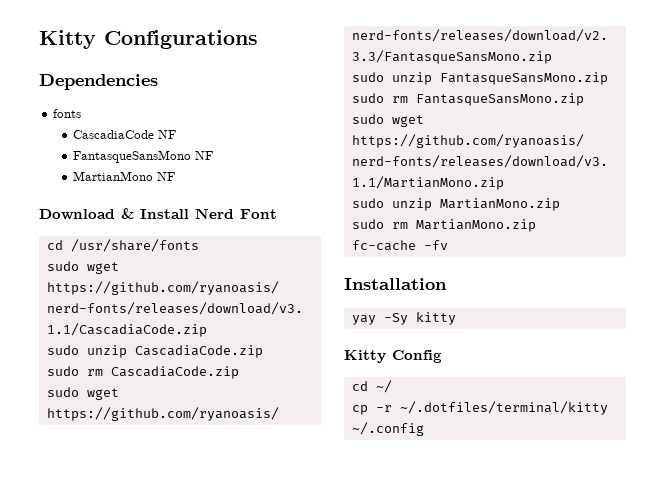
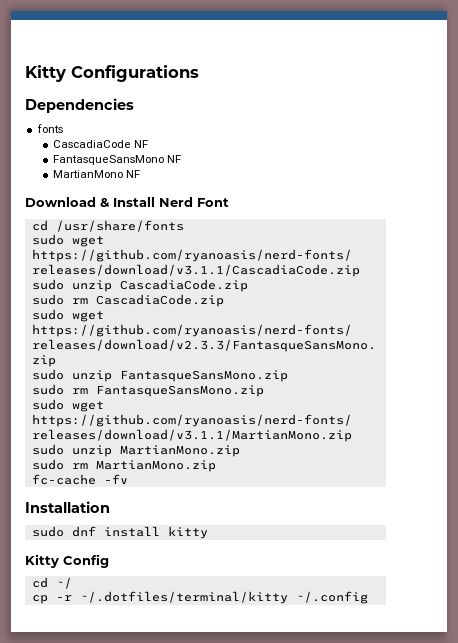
[351,313,408,325] yay -Sy -> [31,526,160,537] sudo dnf install

